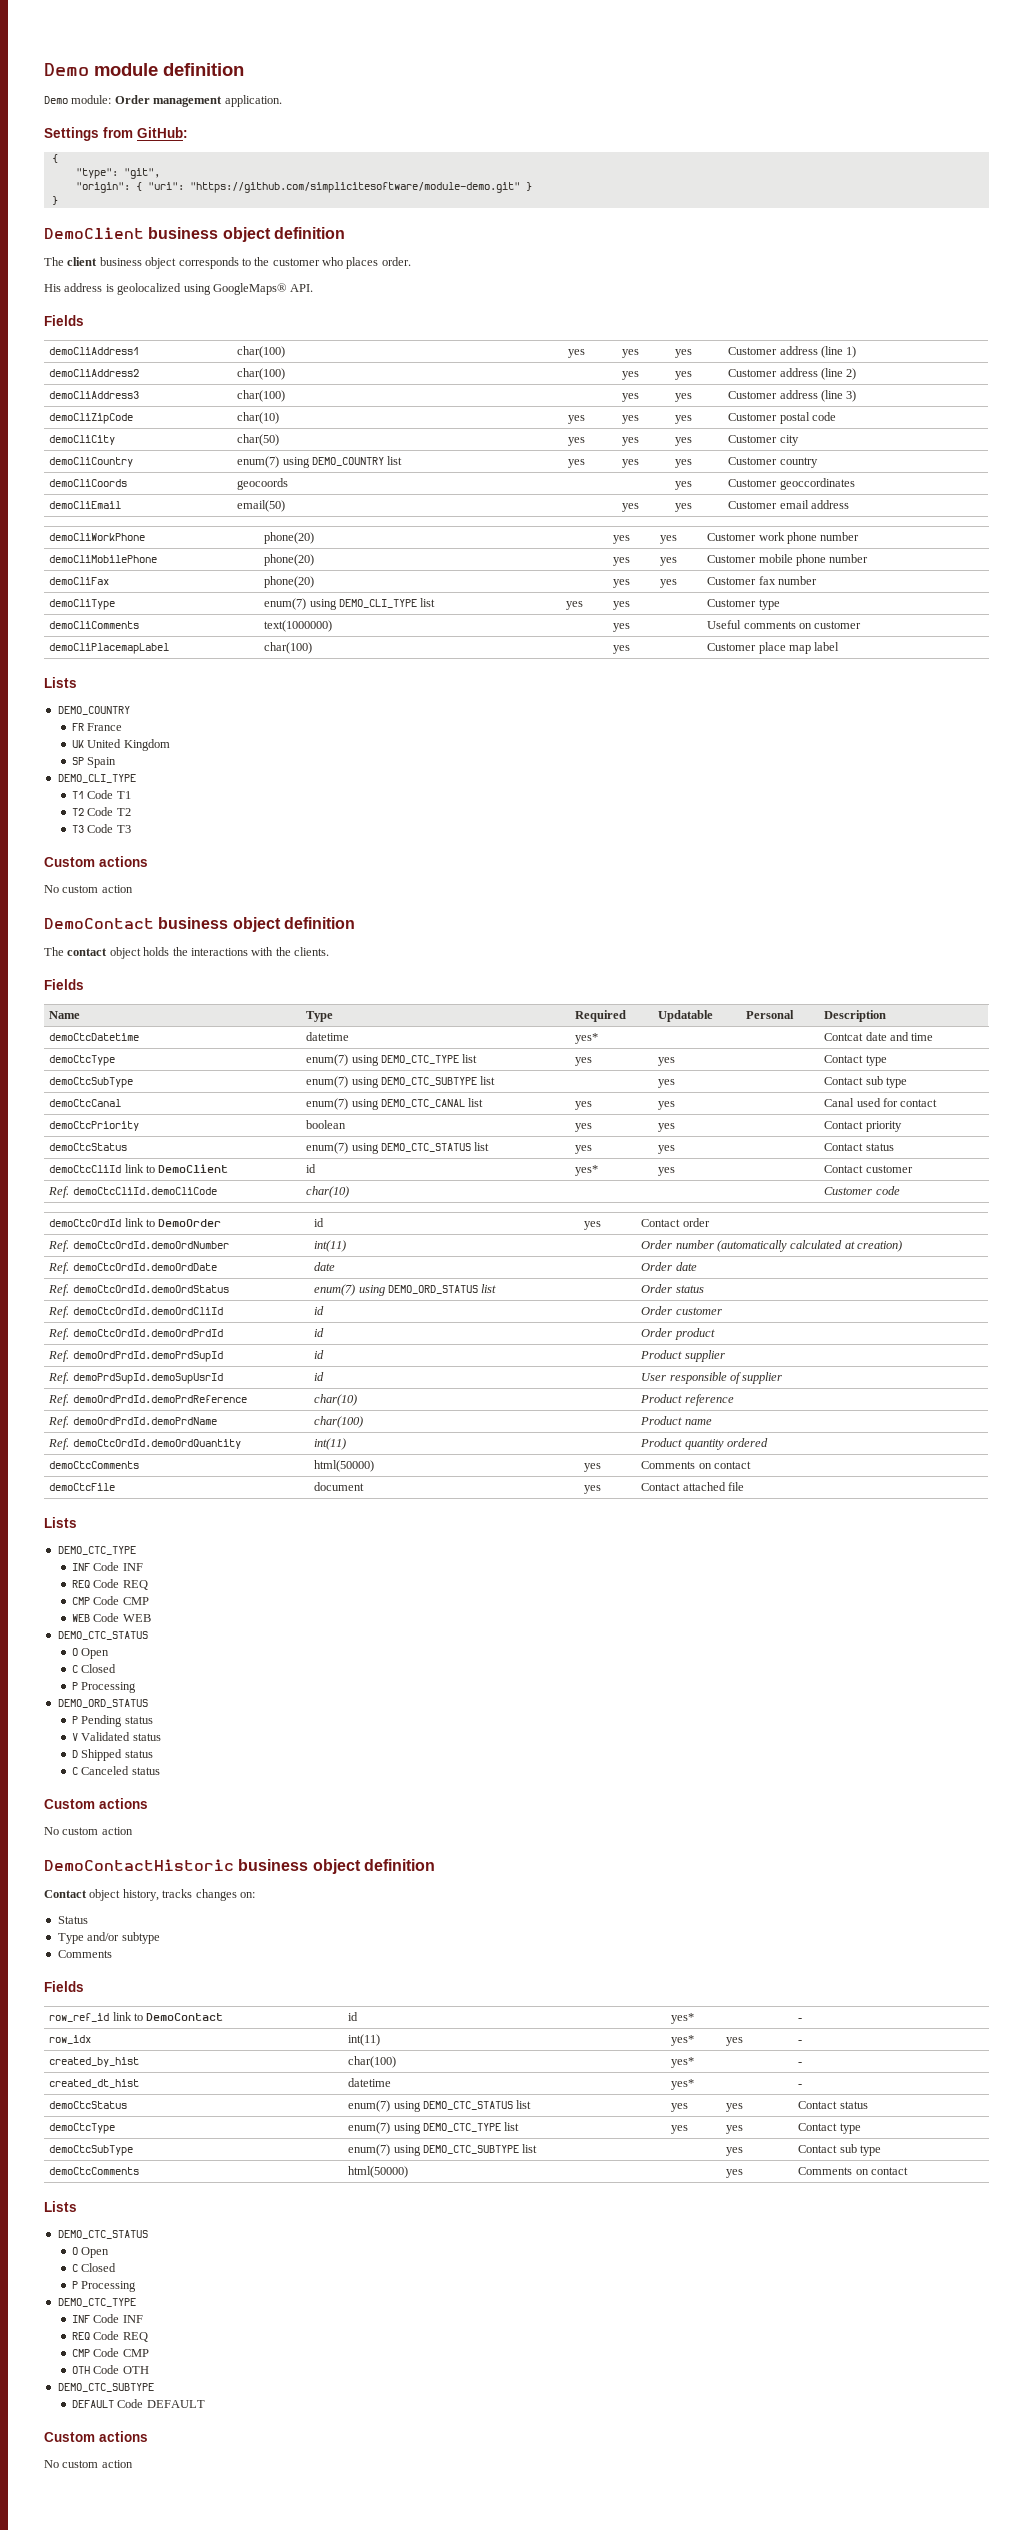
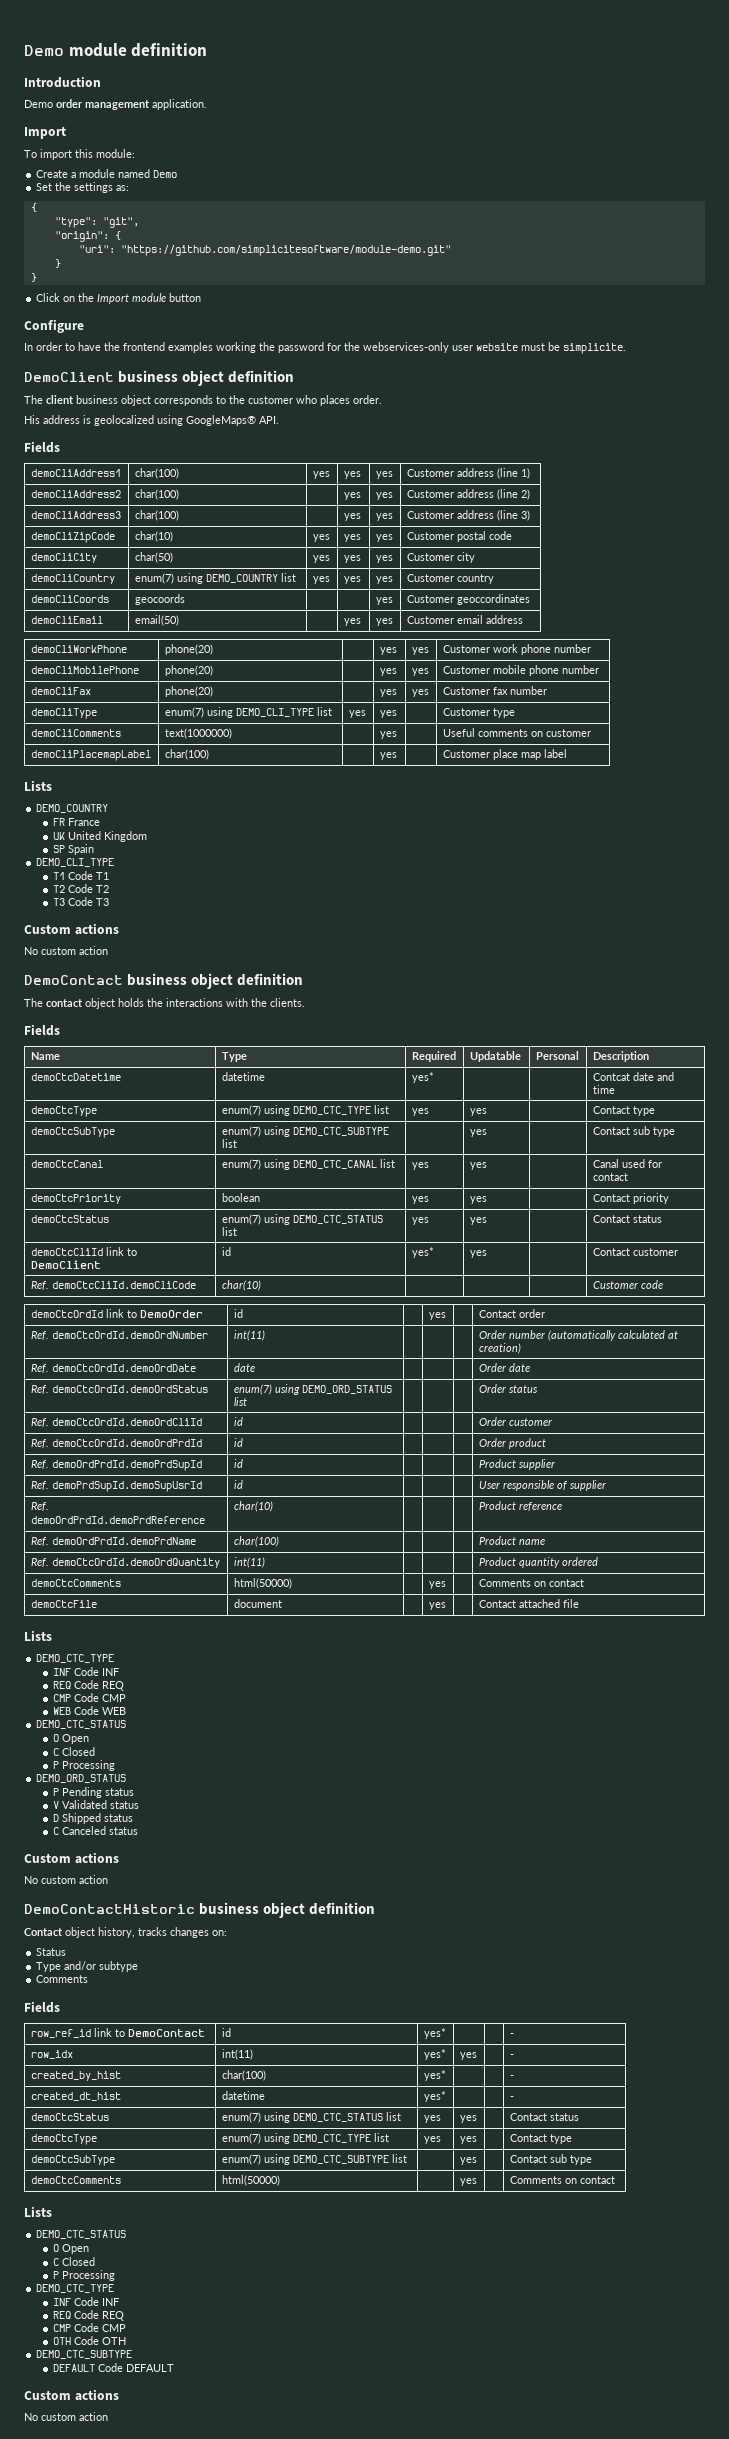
[44,95,150,104] // Demo module: Order -> [24,76,101,88] [24,99,83,108] // Introduction // Demo order
[44,127,188,141] Settings from GitHub: -> [24,126,66,139] [24,149,135,160] [36,169,178,178] [36,182,130,193] Import // To import this module: // Create a module named Demo // Set the settings as:
(142, 186) none -> (121, 235) //
(520, 187) none -> (451, 250) //
(58, 200) none -> [36,293,202,304] [24,319,84,333] [24,342,626,354] // Click on the Import module button // Configure // In order to have the frontend examples working the password for the webservices-only user website must be simplicite.

